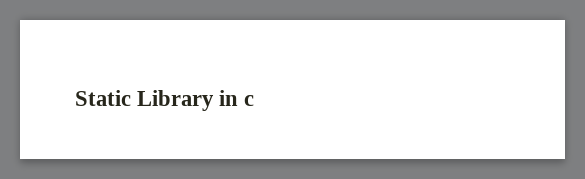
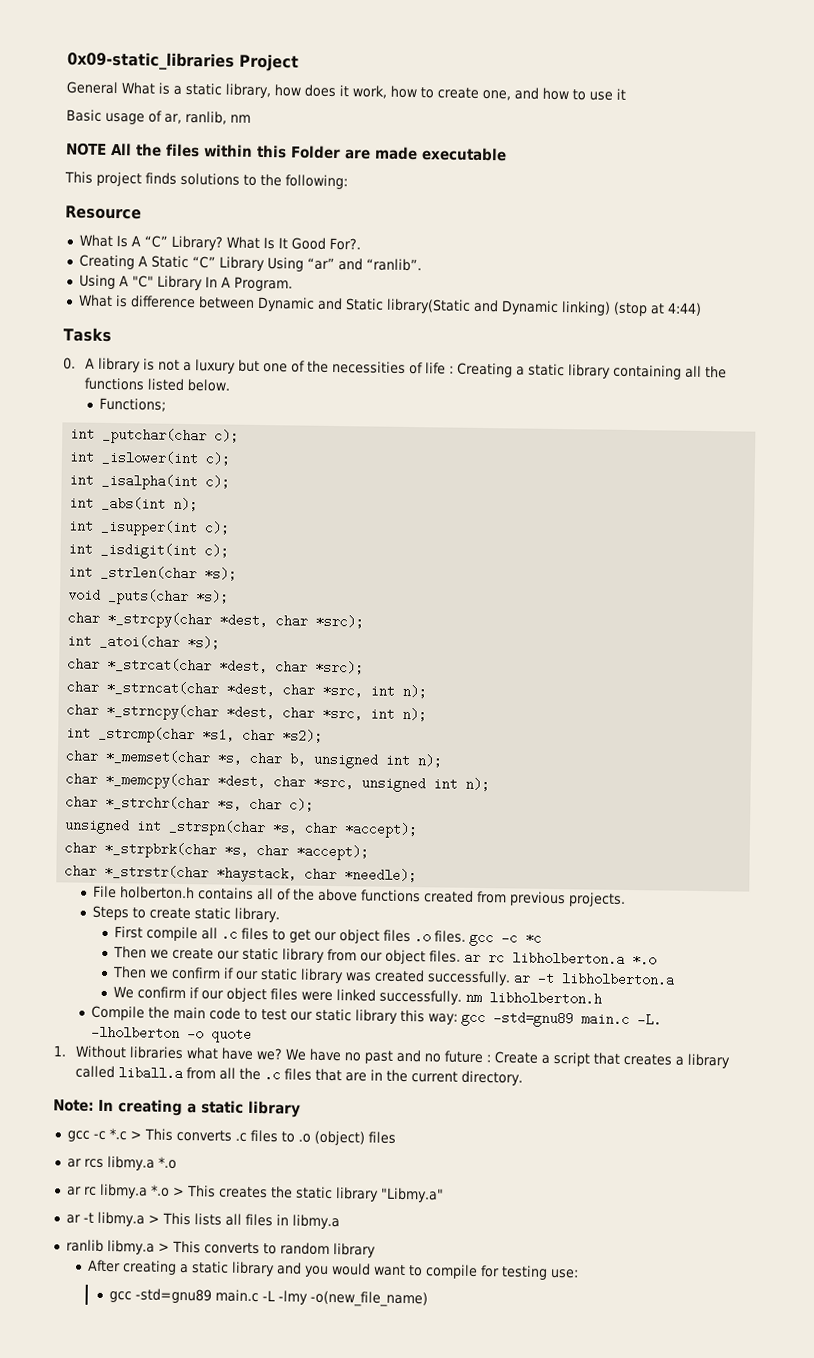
[75,90,255,111] Static Library in c -> [67,51,299,72] [66,81,626,101] [66,109,251,125] [66,142,507,162] [64,171,348,190] [65,205,142,220] [78,234,361,251] [78,254,422,272] [78,274,293,292] [77,294,702,317] [63,327,112,342] [63,357,728,380] [84,377,232,392] [98,397,166,412] [70,427,240,445] [69,450,232,466] [69,473,231,491] [69,496,199,512] [68,519,231,537] [68,542,230,560] [68,565,238,581] [68,588,230,606] [67,611,365,629] [67,634,221,650] [67,657,365,675] [66,680,428,699] [66,703,428,722] [66,726,324,744] [65,749,443,769] [65,772,491,793] [65,795,315,812] [64,818,419,839] [64,841,370,861] [64,864,418,883] [92,885,626,907] [91,905,280,923] [113,926,542,947] [112,946,657,967] [111,966,675,987] [112,986,602,1006] [90,1005,662,1028] [90,1025,252,1043] [53,1045,731,1069] [75,1065,524,1086] [53,1099,301,1118] [66,1128,396,1146] [66,1156,177,1171] [66,1183,444,1203] [65,1211,340,1230] [65,1239,376,1258] [87,1259,579,1280] [108,1288,428,1308] 0x09-static_libraries Project // General What is a static library, how does it work, how to create one, and how to use it // Basic usage of ar, ranlib, nm // NOTE All the files within this Folder are made executable // This project finds solutions to the following: // Resource // What Is A “C” Library? What Is It Good For?. // Creating A Static “C” Library Using “ar” and “ranlib”. // Using A "C" Library In A Program. // What is difference between Dynamic and Static library(Static and Dynamic linking) (stop at 4:44) // Tasks // 0. A library is not a luxury but one of the necessities of life : Creating a static library containing all the functions listed below. // Functions; // int _putchar(char c); // int _islower(int c); // int _isalpha(int c); // int _abs(int n); // int _isupper(int c); // int _isdigit(int c); // int _strlen(char *s); // void _puts(char *s); // char *_strcpy(char *dest, char *src); // int _atoi(char *s); // char *_strcat(char *dest, char *src); // char *_strncat(char *dest, char *src, int n); // char *_strncpy(char *dest, char *src, int n); // int _strcmp(char *s1, char *s2); // char *_memset(char *s, char b, unsigned int n); // char *_memcpy(char *dest, char *src, unsigned int n); // char *_strchr(char *s, char c); // unsigned int _strspn(char *s, char *accept); // char *_strpbrk(char *s, char *accept); // char *_strstr(char *haystack, char *needle); // File holberton.h contains all of the above functions created from previous projects. // Steps to create static library. // First compile all .c files to get our object files .o files. gcc -c *c // Then we create our static library from our object files. ar rc libholberton.a *.o // Then we confirm if our static library was created successfully. ar -t libholberton.a // We confirm if our object files were linked successfully. nm libholberton.h // Compile the main code to test our static library this way: gcc -std=gnu89 main.c -L. -lholberton -o quote // 1. Without libraries what have we? We have no past and no future : Create a script that creates a library called liball.a from all the .c files that are in the current directory. // Note: In creating a static library // gcc -c *.c > This converts .c files to .o (object) files // ar rcs libmy.a *.o // ar rc libmy.a *.o > This creates the static library "Libmy.a" // ar -t libmy.a > This lists all files in libmy.a // ranlib libmy.a > This converts to random library // After creating a static library and you would want to compile for testing use: // gcc -std=gnu89 main.c -L -lmy -o(new_file_name)

